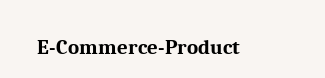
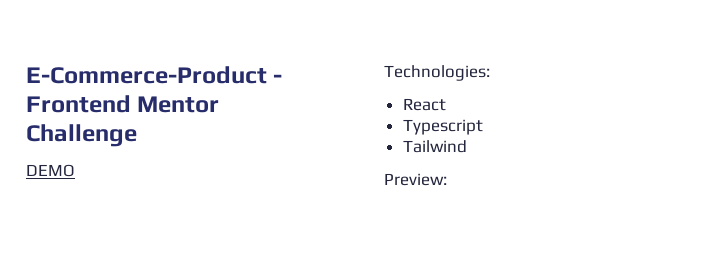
(240, 46) none -> [273,74,283,83] [26,95,220,113] [26,124,137,147] [26,164,75,177] [384,65,490,81] [402,98,446,111] [402,119,483,135] [402,140,467,153] [384,173,447,186] - Frontend Mentor Challenge // DEMO // Technologies: // React // Typescript // Tailwind // Preview:

